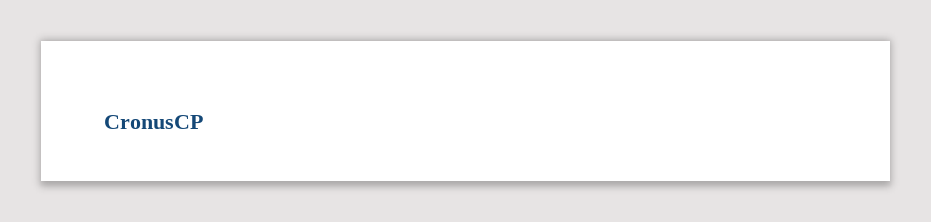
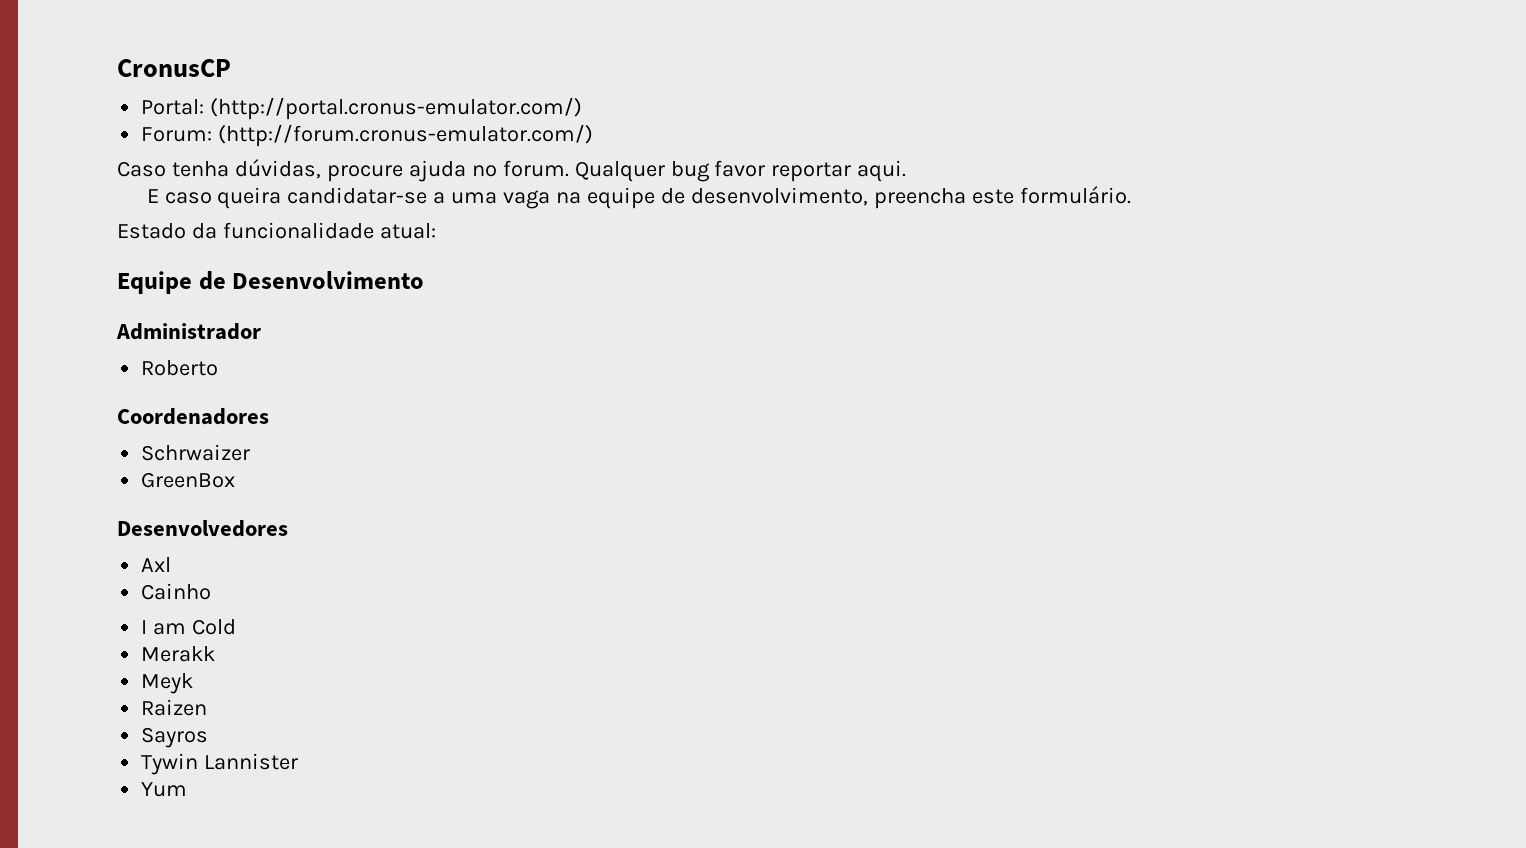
(203, 122) none -> [141,97,583,120] [141,124,594,147] [117,159,907,182] [146,186,1131,209] [117,222,436,239] [117,271,425,294] [116,323,261,340] [141,360,219,376] [117,408,269,425] [141,444,251,461] [141,472,236,488] [117,520,288,537] [141,557,172,572] [141,583,212,600] [141,619,237,635] [141,646,216,662] [141,673,194,694] [141,699,208,716] [141,727,209,748] [141,753,299,775] [141,782,188,797] // Portal: (http://portal.cronus-emulator.com/) // Forum: (http://forum.cronus-emulator.com/) // Caso tenha dúvidas, procure ajuda no forum. Qualquer bug favor reportar aqui. // E caso queira candidatar-se a uma vaga na equipe de desenvolvimento, preencha este formulário. // Estado da funcionalidade atual: // Equipe de Desenvolvimento // Administrador // Roberto // Coordenadores // Schrwaizer // GreenBox // Desenvolvedores // Axl // Cainho // I am Cold // Merakk // Meyk // Raizen // Sayros // Tywin Lannister // Yum

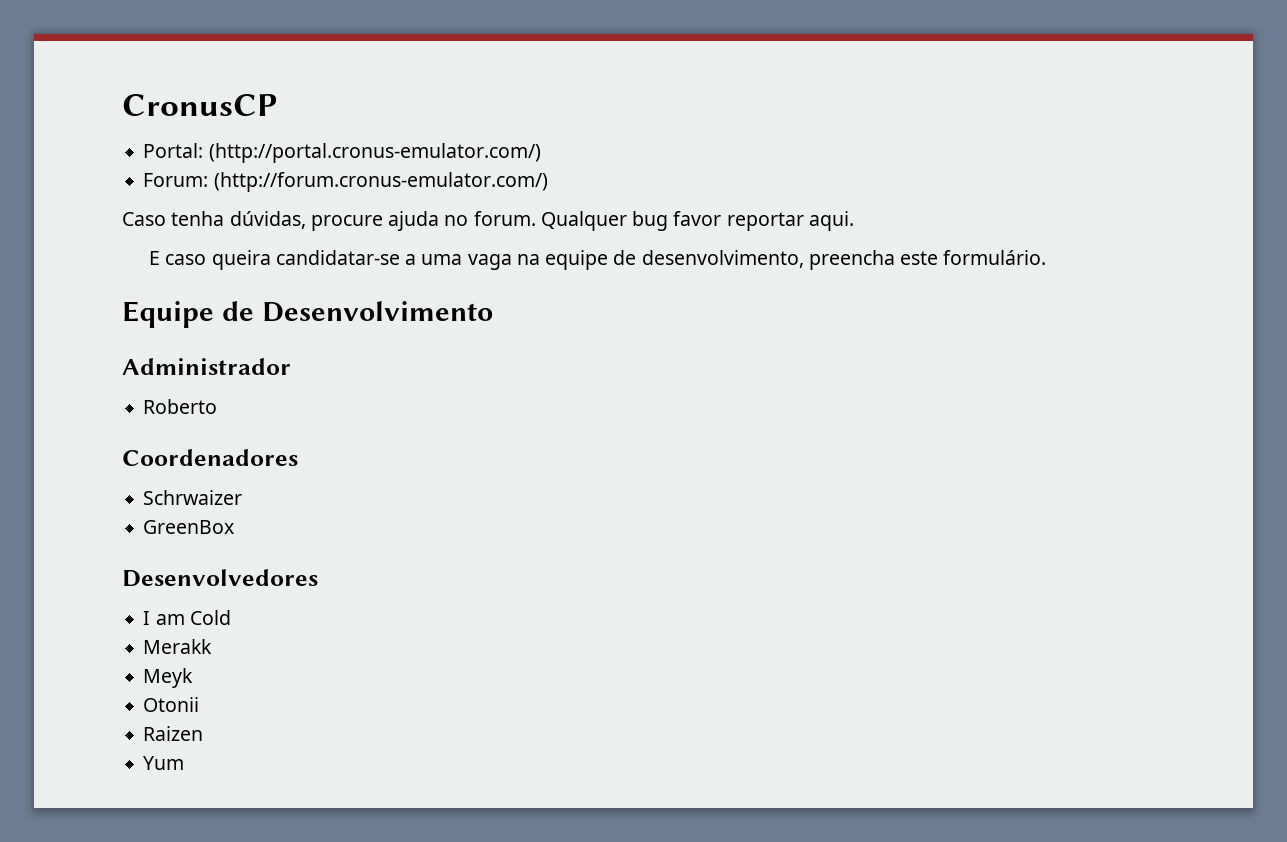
[117,222,436,239] // Estado da funcionalidade atual: -> (1047, 257) none
[141,557,172,572] [141,583,212,600] // Axl // Cainho -> (318, 578) none
(194, 683) none -> [143,697,200,712] // Otonii
[141,727,209,748] [141,753,299,775] // Sayros // Tywin Lannister -> (204, 733) none

